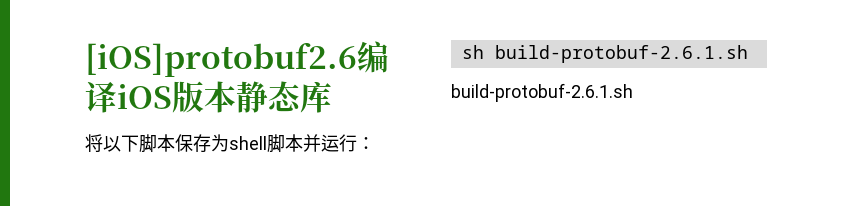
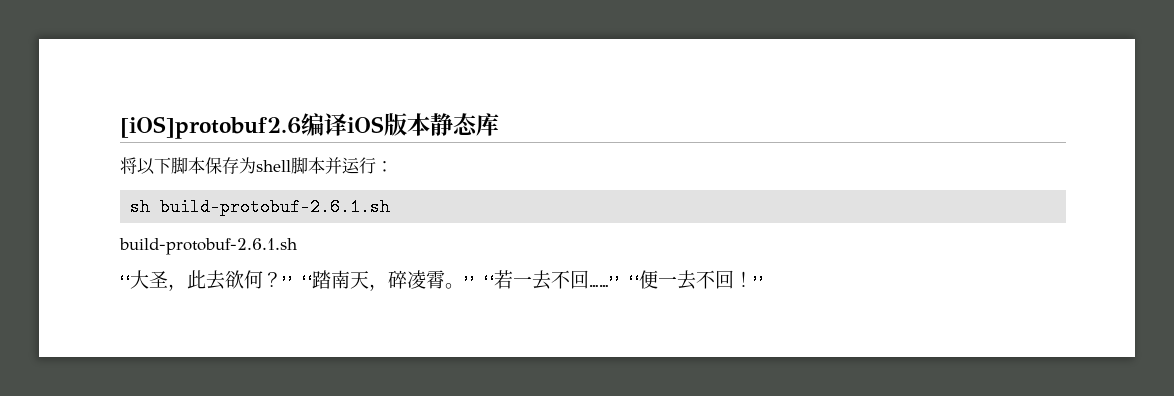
(633, 92) none -> [120,270,763,291] // “大圣，此去欲何？” “踏南天，碎凌霄。” “若一去不回……” “便一去不回！”

